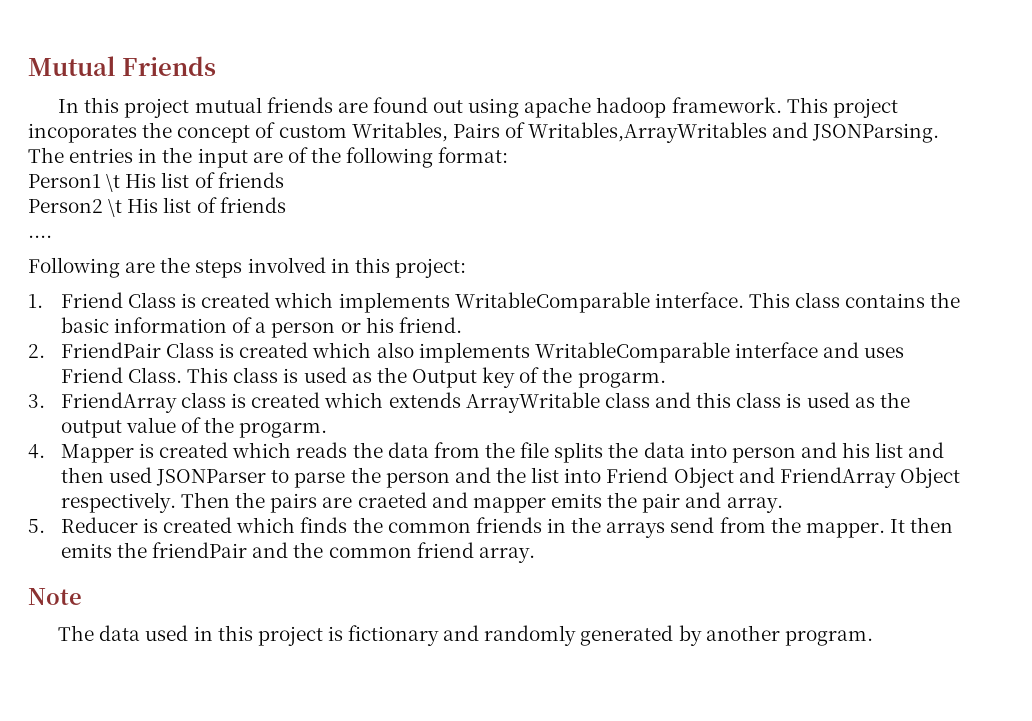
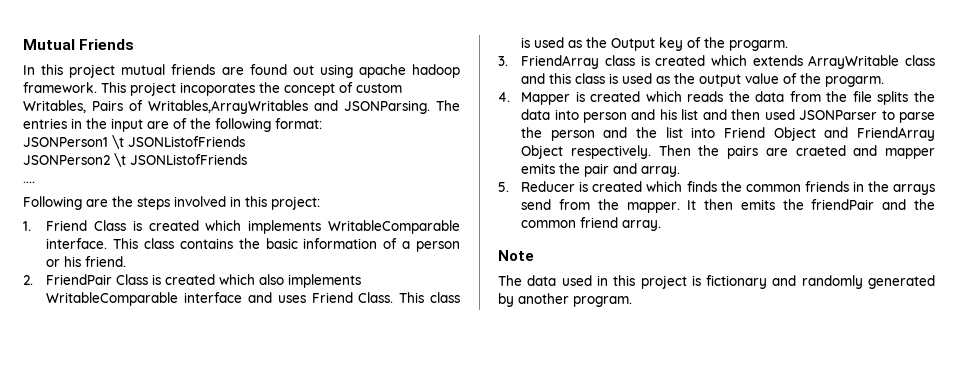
[28,172,284,192] [28,197,286,217] Person1 \t His list of friends // Person2 \t His list of friends -> [23,135,245,149] [23,153,247,167] JSONPerson1 \t JSONListofFriends // JSONPerson2 \t JSONListofFriends

